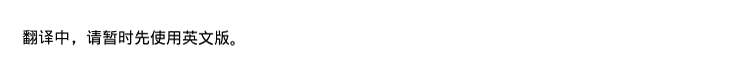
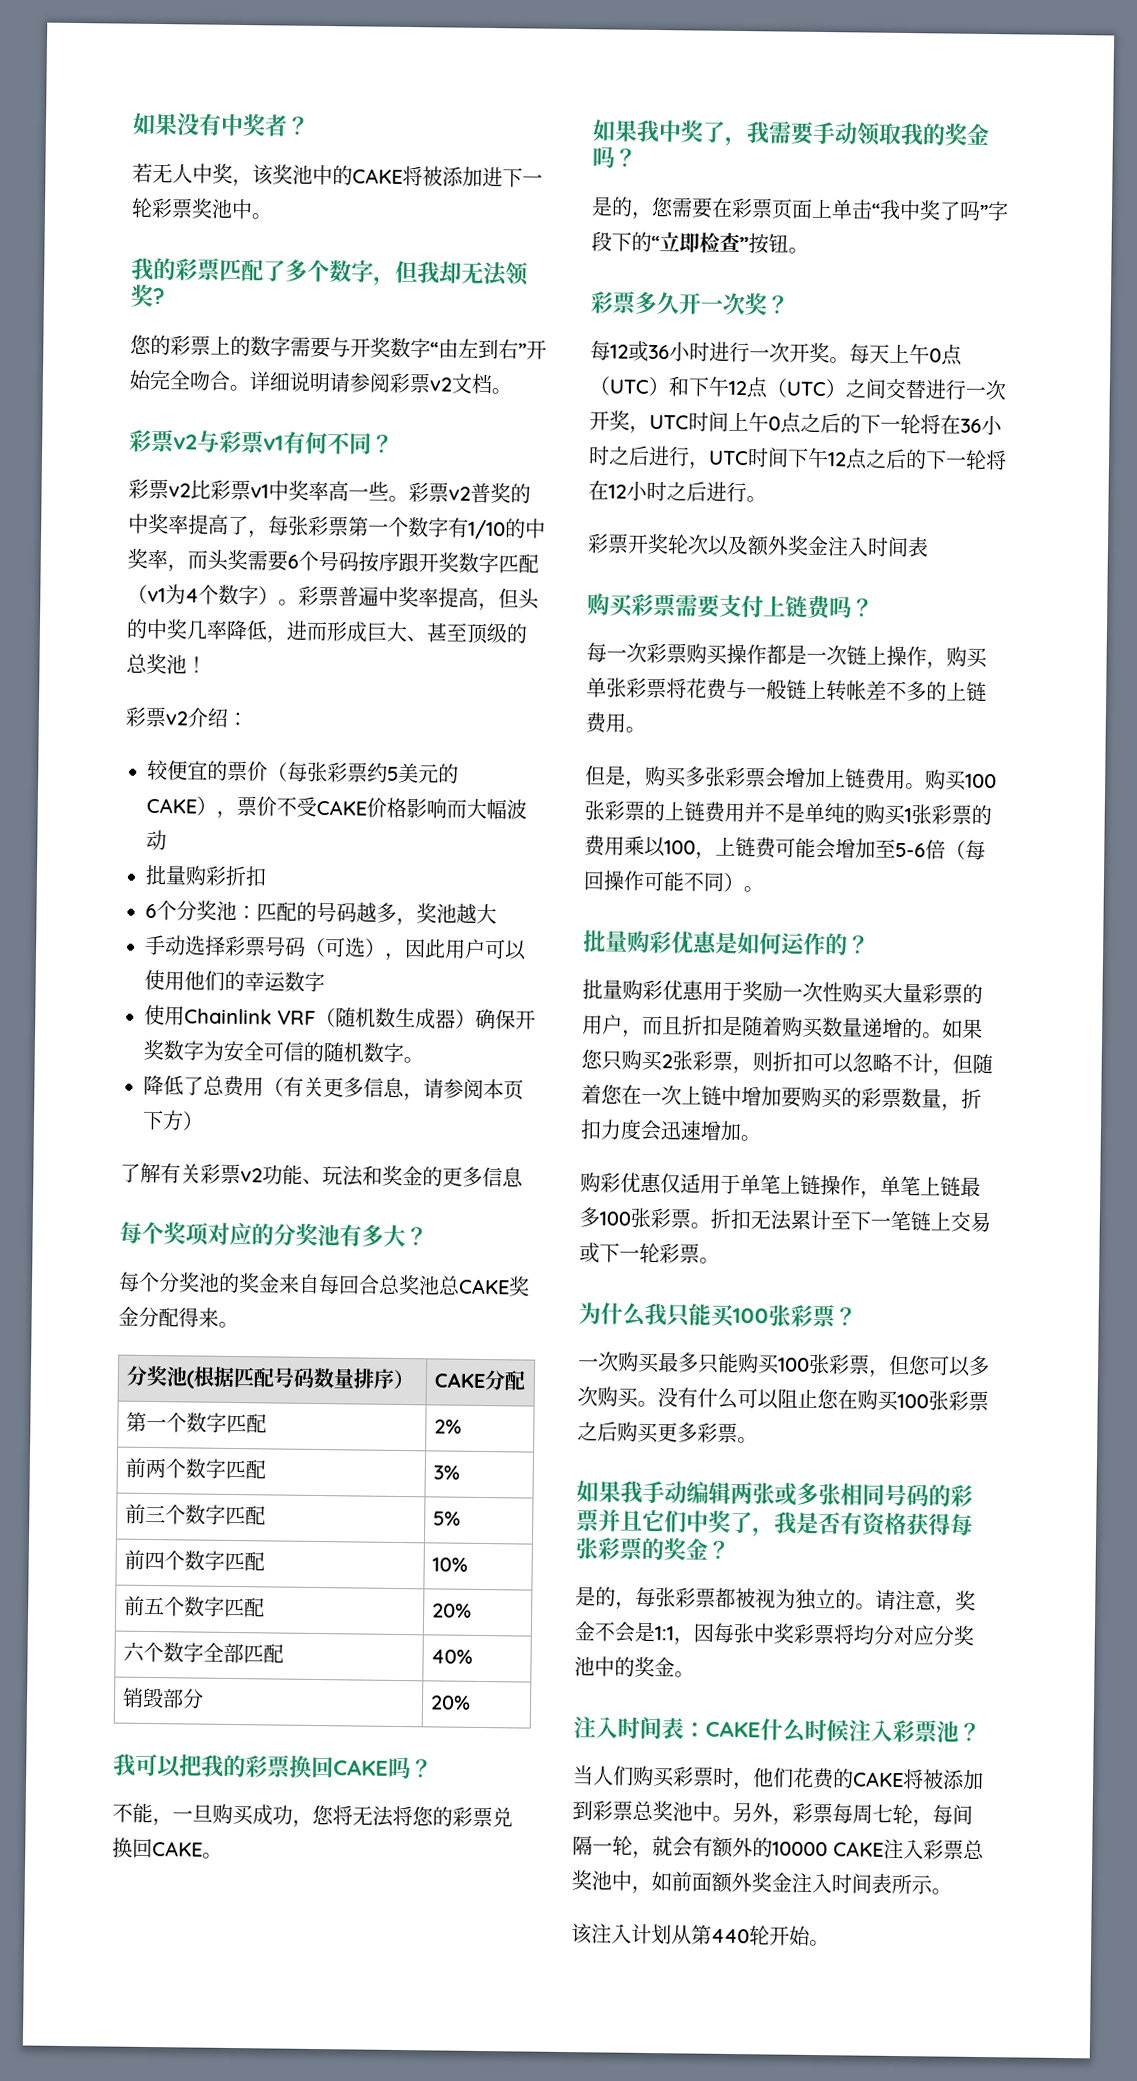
[21,29,231,46] 翻译中，请暂时先使用英文版 -> [132,112,310,137] [132,162,543,188] [131,197,272,220] [131,257,529,287] [130,284,166,307] [130,334,547,360] [129,369,512,395] [129,428,394,455] [128,478,531,504] [128,513,546,540] [127,548,539,574] [127,584,540,612] [126,618,528,644] [126,653,207,675] [125,706,248,728] [147,759,459,784] [146,795,527,820] [146,829,167,851] [145,864,267,887] [145,900,497,927] [145,934,527,962] [144,969,325,993] [144,1004,536,1030] [143,1039,424,1064] [143,1074,524,1102] [142,1109,204,1131] [120,1162,524,1188] [119,1221,428,1248] [118,1271,530,1297] [118,1306,239,1329] [126,1365,416,1390] [434,1370,527,1391] [126,1411,268,1434] [434,1419,463,1434] [125,1457,267,1480] [433,1465,461,1480] [125,1503,267,1526] [433,1511,462,1526] [124,1549,266,1572] [432,1557,469,1572] [124,1595,266,1618] [432,1603,473,1618] [123,1641,285,1664] [431,1649,474,1664] [122,1687,205,1709] [430,1695,472,1710] [113,1753,433,1780] [112,1802,513,1828] [112,1837,223,1859] [592,119,990,147] [592,146,637,169] [591,196,1009,222] [591,231,809,255] [590,290,789,316] [590,340,963,366] [589,376,1006,401] [589,410,1003,436] [588,445,1007,471] [588,480,767,503] [587,533,929,558] [587,592,874,620] [586,642,988,670] [586,677,987,703] [585,712,646,734] [585,765,997,791] [584,800,992,826] [584,835,986,861] [583,870,764,893] [583,930,870,956] [582,979,983,1004] [582,1014,983,1039] [581,1049,993,1077] [581,1084,982,1112] [580,1118,761,1142] [580,1172,981,1199] [579,1207,991,1233] [579,1242,720,1264] [578,1302,857,1329] [578,1351,990,1378] [577,1386,989,1412] [577,1421,758,1444] [576,1480,973,1507] [576,1508,973,1537] [575,1536,730,1561] [575,1586,976,1614] [574,1621,974,1646] [574,1656,695,1678] [573,1716,981,1744] [573,1765,984,1791] [572,1800,973,1828] [572,1835,985,1860] [571,1870,952,1895] [571,1923,811,1946] 如果没有中奖者？ // 若无人中奖，该奖池中的CAKE将被添加进下一轮彩票奖池中。 // 我的彩票匹配了多个数字，但我却无法领奖? // 您的彩票上的数字需要与开奖数字“由左到右”开始完全吻合。详细说明请参阅彩票v2文档。 // 彩票v2与彩票v1有何不同？ // 彩票v2比彩票v1中奖率高一些。彩票v2普奖的中奖率提高了，每张彩票第一个数字有1/10的中奖率，而头奖需要6个号码按序跟开奖数字匹配（v1为4个数字）。彩票普遍中奖率提高，但头的中奖几率降低，进而形成巨大、甚至顶级的总奖池！ // 彩票v2介绍： // 较便宜的票价（每张彩票约5美元的CAKE），票价不受CAKE价格影响而大幅波动 // 批量购彩折扣 // 6个分奖池：匹配的号码越多，奖池越大 // 手动选择彩票号码（可选），因此用户可以使用他们的幸运数字 // 使用Chainlink VRF（随机数生成器）确保开奖数字为安全可信的随机数字。 // 降低了总费用（有关更多信息，请参阅本页下方） // 了解有关彩票v2功能、玩法和奖金的更多信息 // 每个奖项对应的分奖池有多大？ // 每个分奖池的奖金来自每回合总奖池总CAKE奖金分配得来。 // 分奖池(根据匹配号码数量排序） | CAKE分配 // 第一个数字匹配 | 2% // 前两个数字匹配 | 3% // 前三个数字匹配 | 5% // 前四个数字匹配 | 10% // 前五个数字匹配 | 20% // 六个数字全部匹配 | 40% // 销毁部分 | 20% // 我可以把我的彩票换回CAKE吗？ // 不能，一旦购买成功，您将无法将您的彩票兑换回CAKE。 // 如果我中奖了，我需要手动领取我的奖金吗？ // 是的，您需要在彩票页面上单击“我中奖了吗”字段下的“立即检查”按钮。 // 彩票多久开一次奖？ // 每12或36小时进行一次开奖。每天上午0点（UTC）和下午12点（UTC）之间交替进行一次开奖，UTC时间上午0点之后的下一轮将在36小时之后进行，UTC时间下午12点之后的下一轮将在12小时之后进行。 // 彩票开奖轮次以及额外奖金注入时间表 // 购买彩票需要支付上链费吗？ // 每一次彩票购买操作都是一次链上操作，购买单张彩票将花费与一般链上转帐差不多的上链费用。 // 但是，购买多张彩票会增加上链费用。购买100张彩票的上链费用并不是单纯的购买1张彩票的费用乘以100，上链费可能会增加至5-6倍（每回操作可能不同）。 // 批量购彩优惠是如何运作的？ // 批量购彩优惠用于奖励一次性购买大量彩票的用户，而且折扣是随着购买数量递增的。如果您只购买2张彩票，则折扣可以忽略不计，但随着您在一次上链中增加要购买的彩票数量，折扣力度会迅速增加。 // 购彩优惠仅适用于单笔上链操作，单笔上链最多100张彩票。折扣无法累计至下一笔链上交易或下一轮彩票。 // 为什么我只能买100张彩票？ // 一次购买最多只能购买100张彩票，但您可以多次购买。没有什么可以阻止您在购买100张彩票之后购买更多彩票。 // 如果我手动编辑两张或多张相同号码的彩票并且它们中奖了，我是否有资格获得每张彩票的奖金？ // 是的，每张彩票都被视为独立的。请注意，奖金不会是1:1，因每张中奖彩票将均分对应分奖池中的奖金。 // 注入时间表：CAKE什么时候注入彩票池？ // 当人们购买彩票时，他们花费的CAKE将被添加到彩票总奖池中。另外，彩票每周七轮，每间隔一轮，就会有额外的10000 CAKE注入彩票总奖池中，如前面额外奖金注入时间表所示。 // 该注入计划从第440轮开始

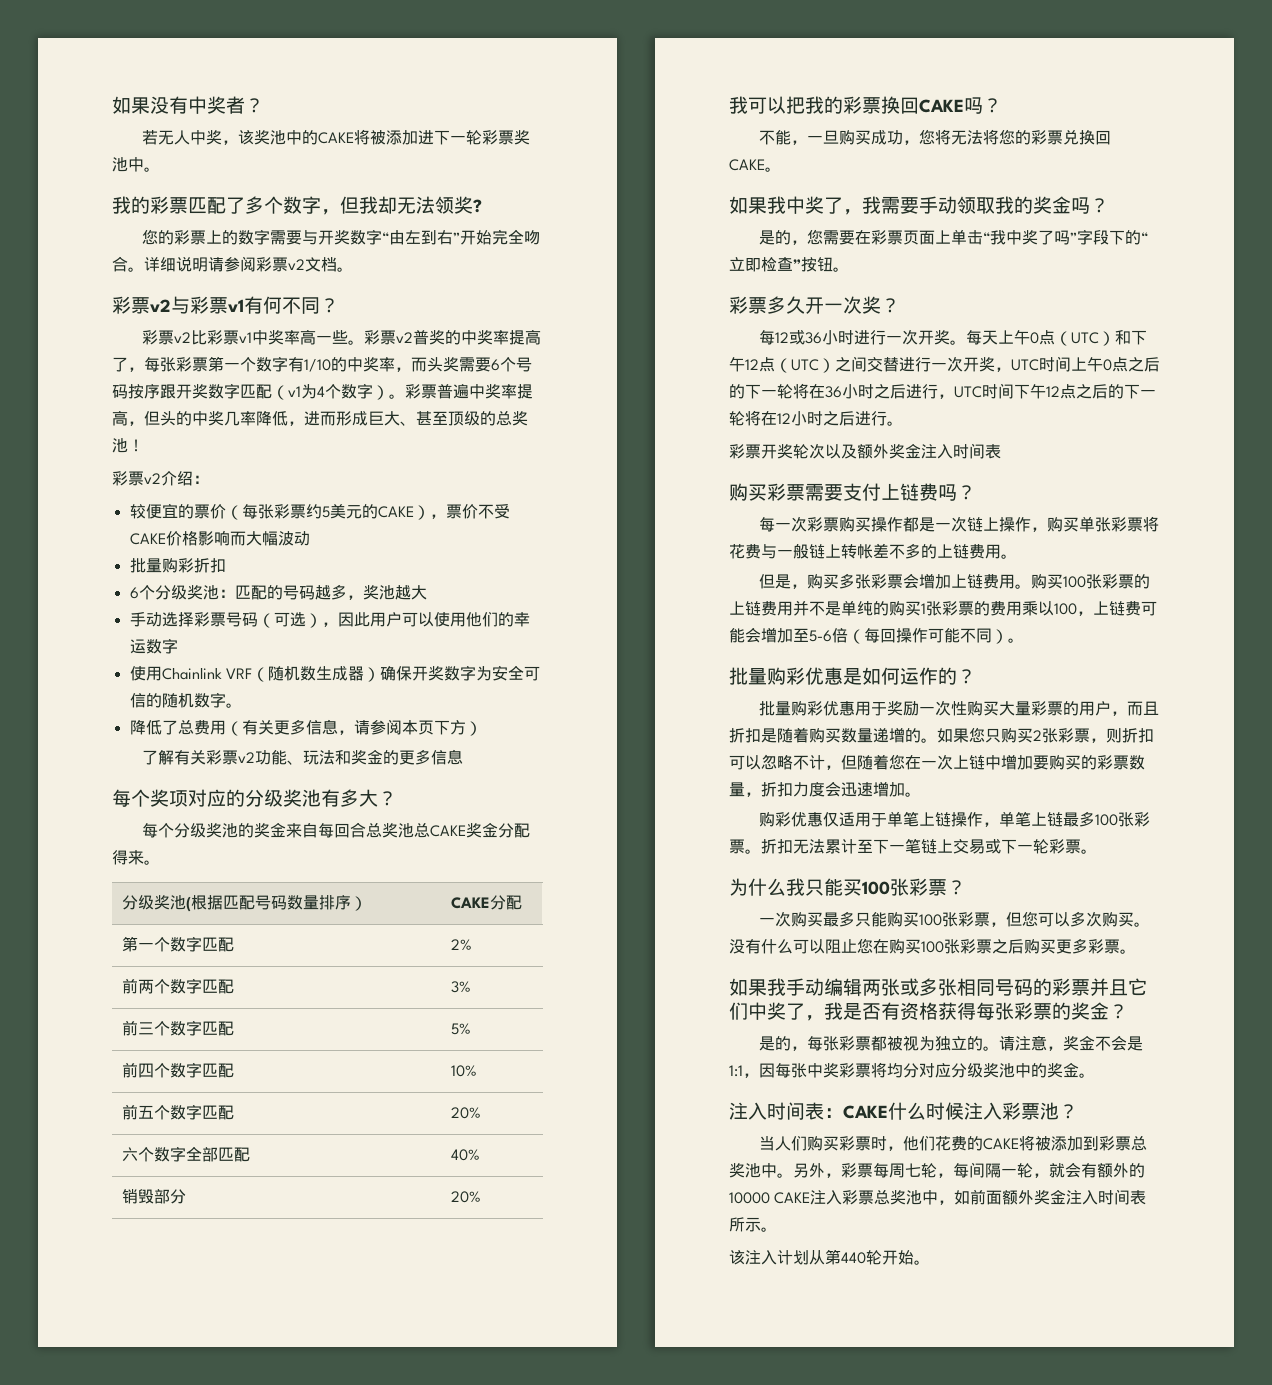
(197, 910) none -> [170,585,187,600] 级
(296, 1234) none -> [264,789,283,807] 级
(180, 1282) none -> [190,823,207,838] 级
(149, 1375) none -> [137,895,154,910] 级
(954, 1635) none -> [967,1063,983,1078] 级

